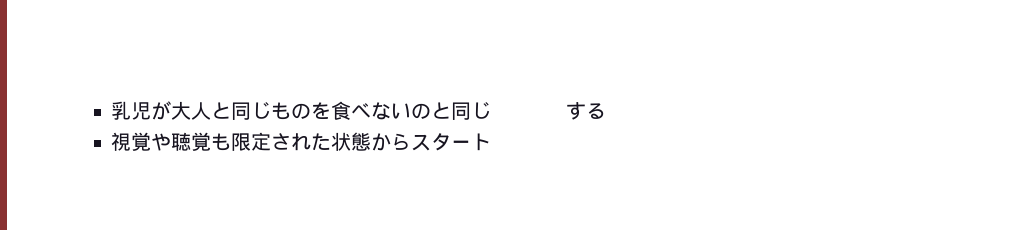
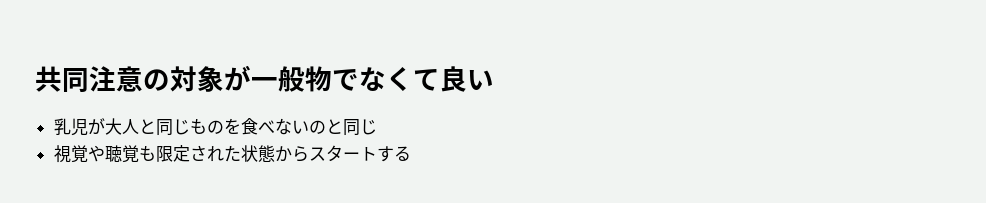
(111, 110) none -> [35,65,494,93] 共同注意の対象が一般物でなくて良い //

